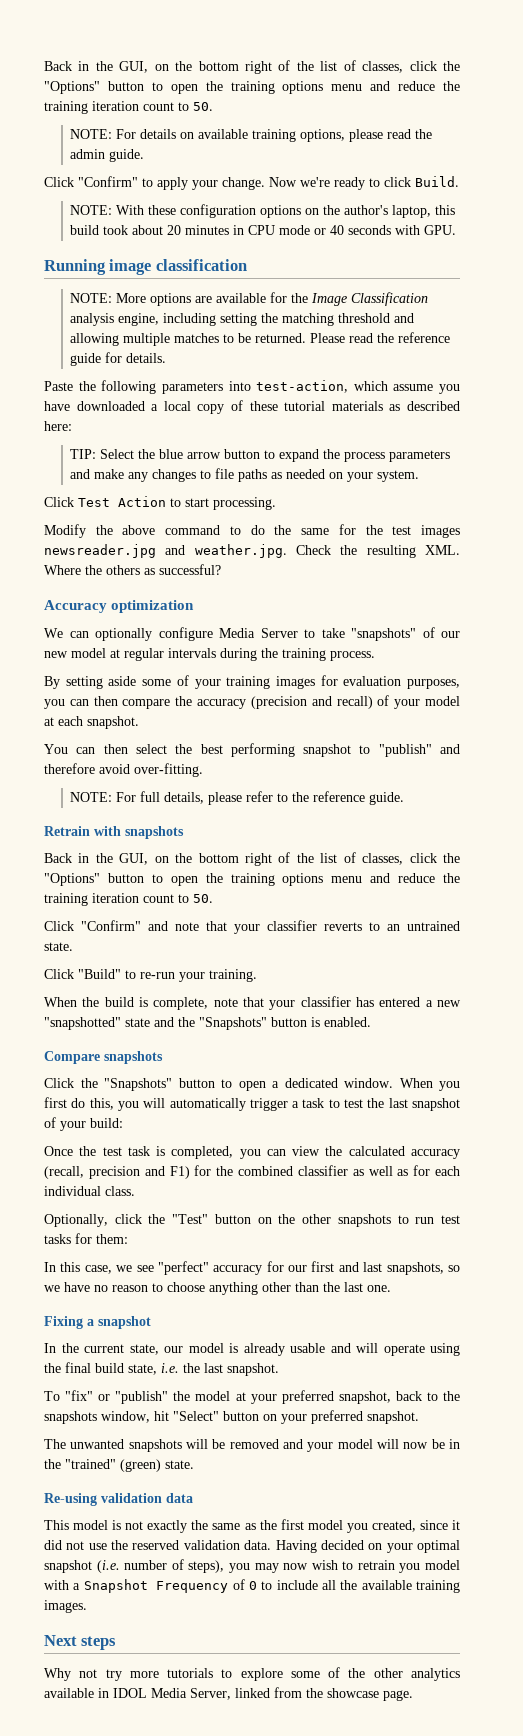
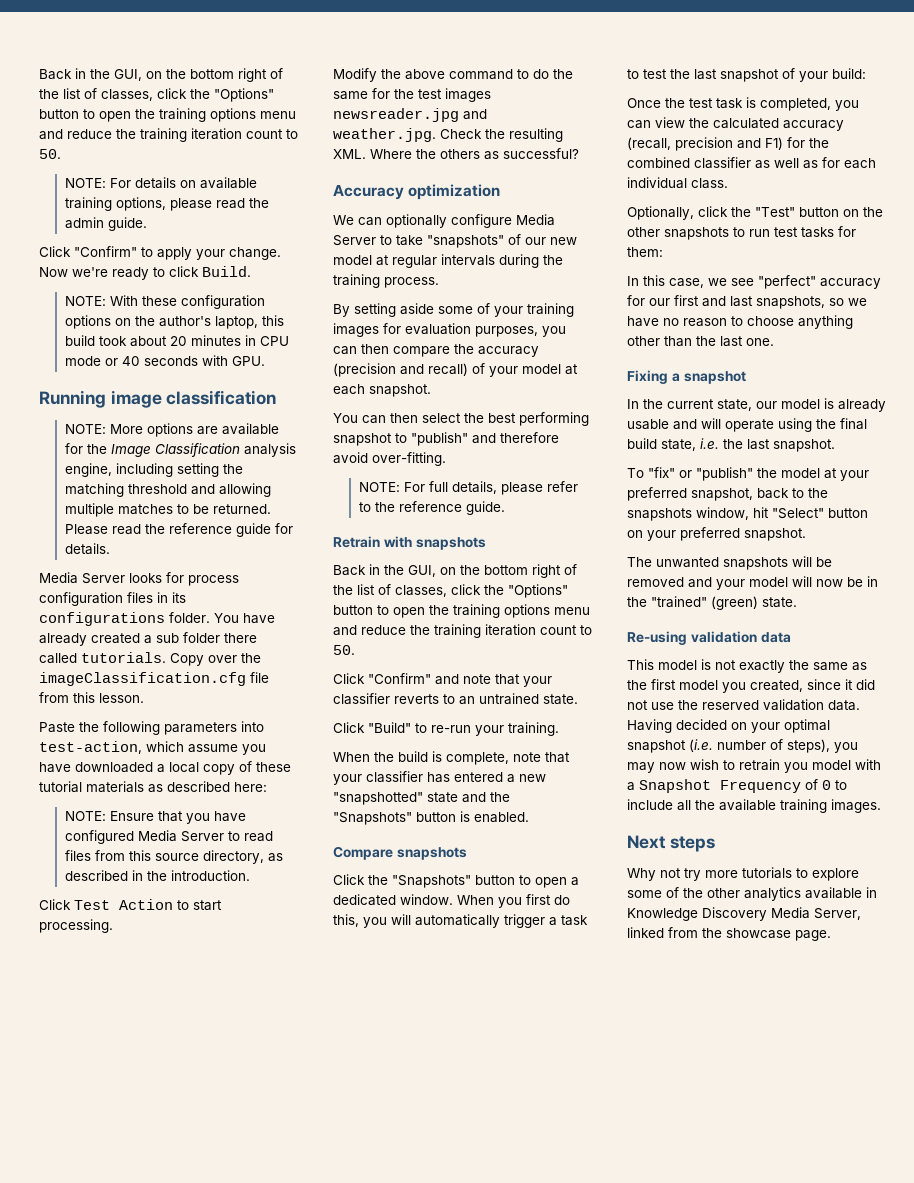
(167, 358) none -> [39,572,239,586] [39,592,186,606] [39,612,275,626] [39,632,257,646] [39,652,261,666] [39,672,269,686] [39,692,144,703] // Media Server looks for process configuration files in its configurations folder. You have already created a sub folder there called tutorials. Copy over the imageClassification.cfg file from this lesson.
[70,449,451,462] [70,468,420,482] TIP: Select the blue arrow button to expand the process parameters and make any changes to file paths as needed on your system. -> [64,811,246,824] [64,830,273,844] [64,850,283,864] [64,870,250,881] NOTE: Ensure that you have configured Media Server to read files from this source directory, as described in the introduction.
[113,1688,147,1698] IDOL -> [627,907,767,921] Knowledge Discovery

